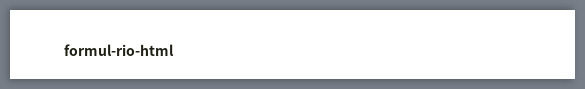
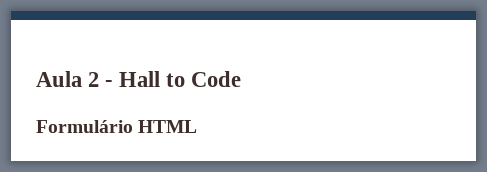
[64,44,174,56] formul-rio-html -> [36,71,242,87] [36,120,198,133] Aula 2 - Hall to Code // Formulário HTML

